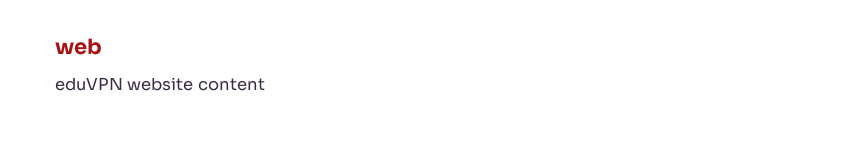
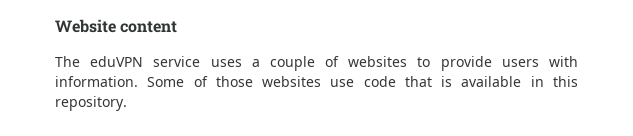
[55,38,102,55] [55,77,265,91] web // eduVPN website content -> [55,19,178,33] [55,56,578,71] [55,76,578,87] [55,96,127,111] Website content // The eduVPN service uses a couple of websites to provide users with information. Some of those websites use code that is available in this repository.

